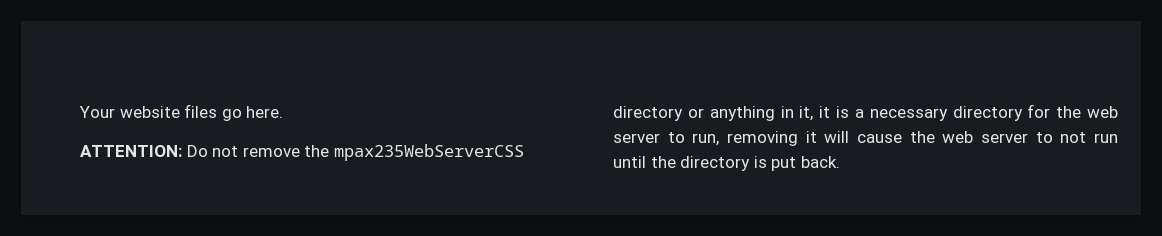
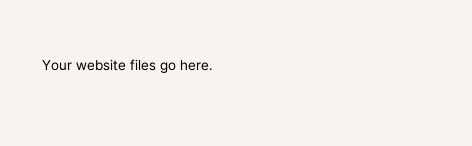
[80,144,524,161] [613,104,1118,121] [613,131,1118,146] [613,156,840,171] // ATTENTION: Do not remove the mpax235WebServerCSS directory or anything in it, it is a necessary directory for the web server to run, removing it will cause the web server to not run until the directory is put back. -> (213, 65) none

